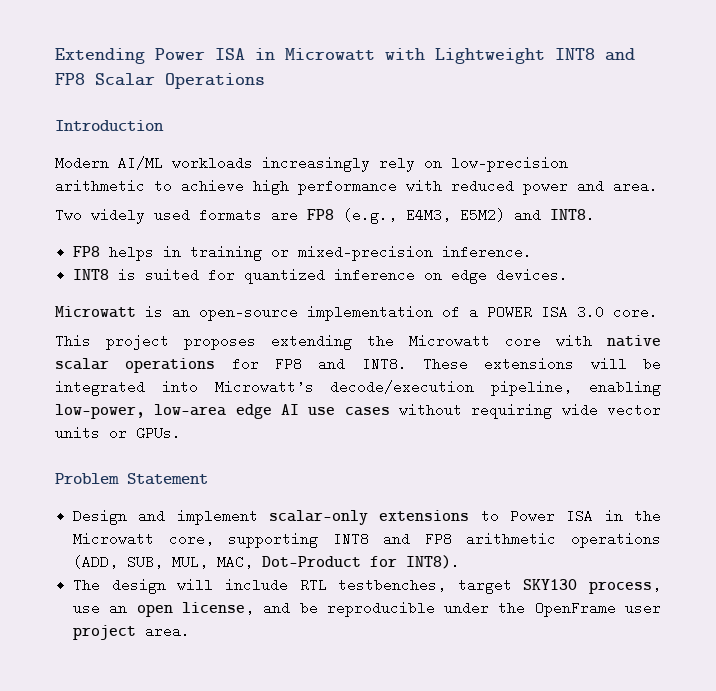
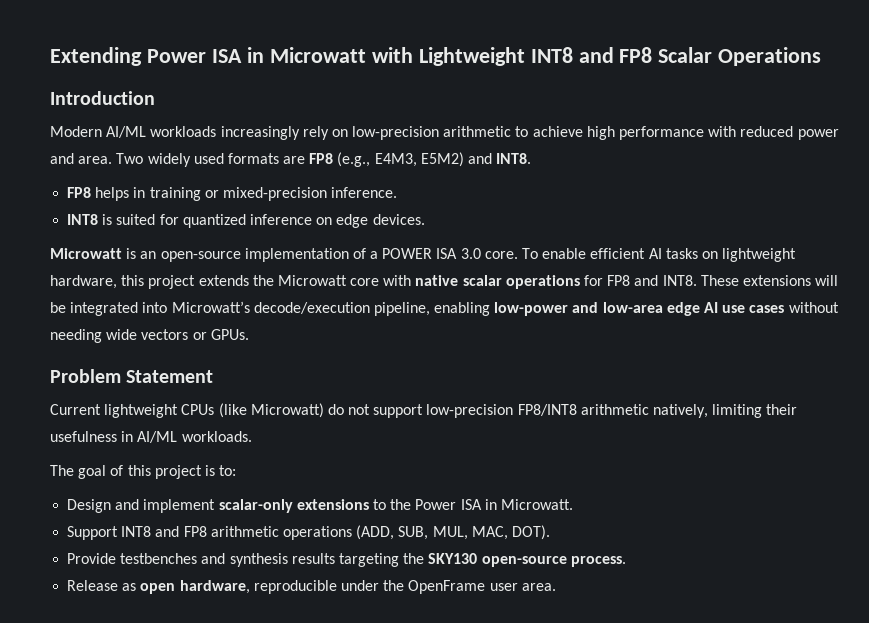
(658, 186) // -> (113, 160) none
[55,334,352,350] // This project proposes extending -> [522,248,797,262] [50,275,249,289] To enable efficient AI tasks on lightweight hardware, this project extends
[55,404,145,419] low-power, -> [494,302,599,316] low-power and
[471,403,661,419] [55,427,100,438] requiring wide vector units -> [50,329,189,343] needing wide vectors
(208, 479) none -> [50,403,798,418] [50,431,252,443] [50,465,237,479] // Current lightweight CPUs (like Microwatt) do not support low-precision FP8/INT8 arithmetic natively, limiting their usefulness in AI/ML workloads. // The goal of this project is to:
[510,509,662,523] [73,532,319,548] Power ISA in the Microwatt core, supporting -> [390,499,573,510] [67,526,119,540] the Power ISA in Microwatt. // Support
[262,555,461,569] [73,578,661,594] [73,601,318,617] Dot-Product for INT8). // The design will include RTL testbenches, target SKY130 process, use an open license, and be -> [511,525,550,540] [67,553,626,567] [67,580,250,594] DOT). // Provide testbenches and synthesis results targeting the SKY130 open-source process. // Release as open hardware,
[73,625,137,640] project -> (518, 587) none

